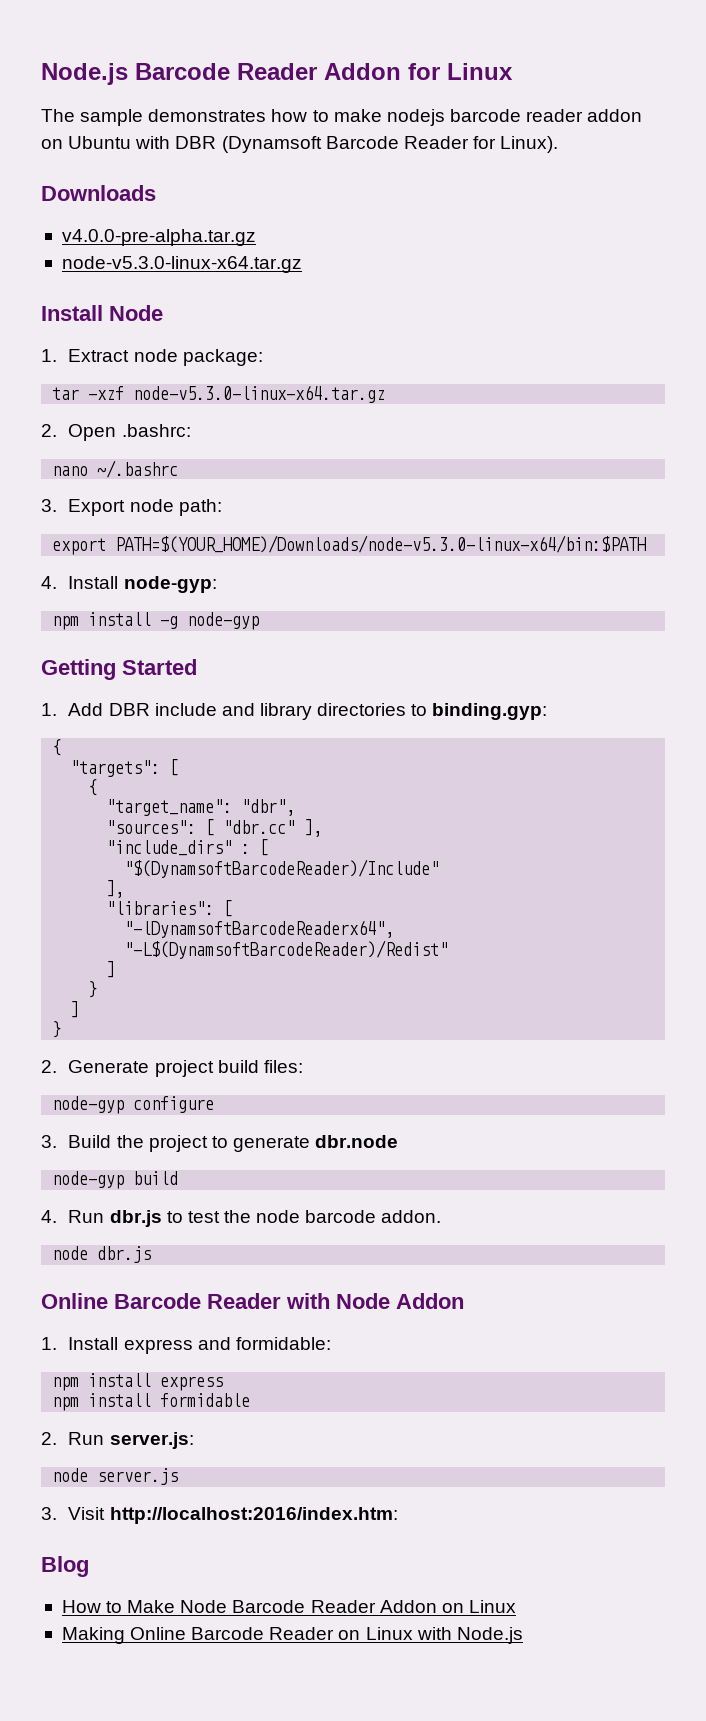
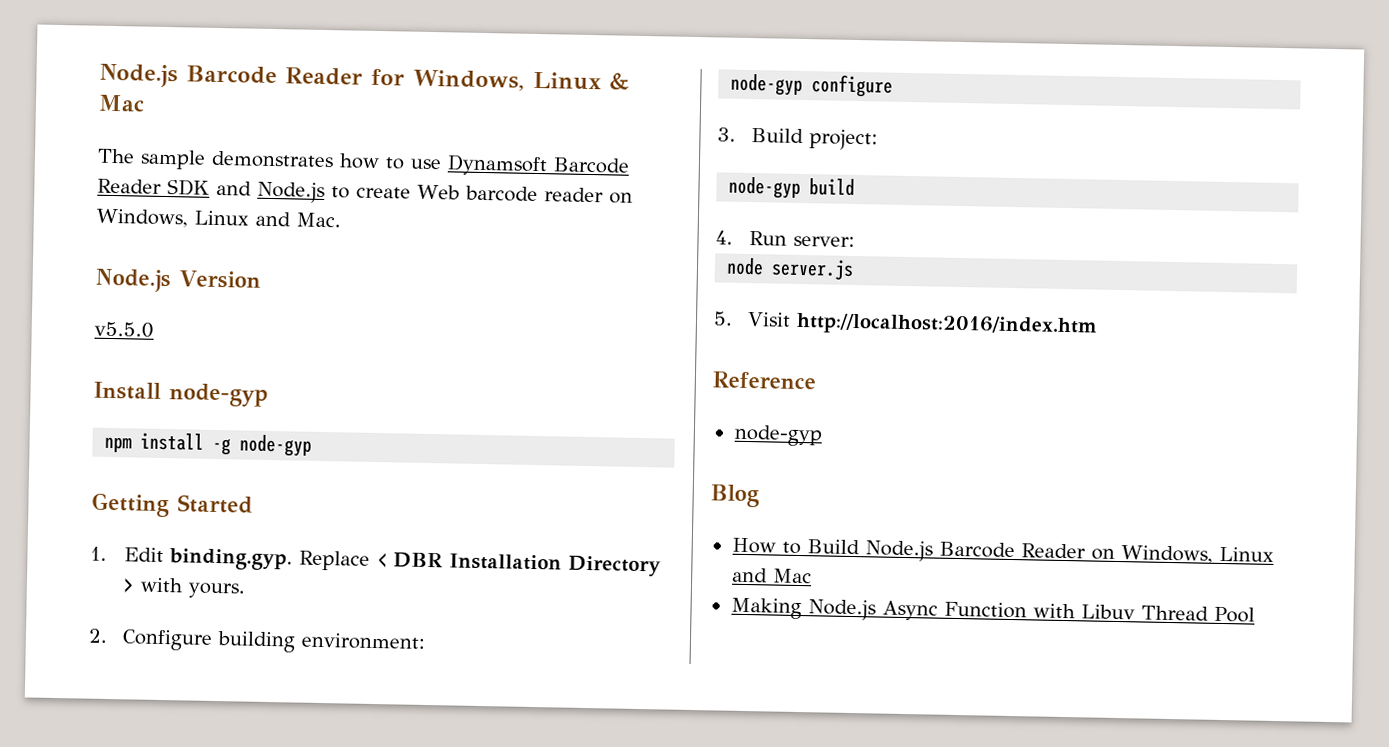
[41,63,513,85] Node.js Barcode Reader Addon for Linux -> [99,63,629,91] [98,94,145,112] Node.js Barcode Reader for Windows, Linux & Mac
[333,109,643,126] [41,136,559,153] [41,185,156,201] [61,229,256,246] [61,256,302,273] [41,305,163,321] [41,349,263,366] [52,385,386,403] [41,424,191,441] [52,460,179,478] [41,499,222,516] [52,535,647,555] [41,576,217,593] make nodejs barcode reader addon on Ubuntu with DBR (Dynamsoft Barcode Reader for Linux). // Downloads // v4.0.0-pre-alpha.tar.gz // node-v5.3.0-linux-x64.tar.gz // Install Node // 1. Extract node package: // tar -xzf node-v5.3.0-linux-x64.tar.gz // 2. Open .bashrc: // nano ~/.bashrc // 3. Export node path: // export PATH=$(YOUR_HOME)/Downloads/node-v5.3.0-linux-x64/bin:$PATH // 4. Install node-gyp: -> [410,154,630,177] [97,178,633,204] [96,208,341,228] [95,268,261,293] [94,321,154,338] [93,381,268,407] use Dynamsoft Barcode Reader SDK and Node.js to create Web barcode reader on Windows, Linux and Mac. // Node.js Version // v5.5.0 // Install node-gyp
[68,703,548,720] [52,739,62,756] [70,759,179,777] [88,779,98,796] [106,799,296,816] [106,819,323,837] [106,839,269,856] [124,859,440,878] [106,880,125,898] [106,900,233,917] [124,920,395,938] [124,940,449,959] [106,961,116,978] [88,981,98,998] [70,1001,80,1018] [52,1021,62,1038] [41,1060,303,1077] Add DBR include and library directories to binding.gyp: // { // "targets": [ // { // "target_name": "dbr", // "sources": [ "dbr.cc" ], // "include_dirs" : [ // "$(DynamsoftBarcodeReader)/Include" // ], // "libraries": [ // "-lDynamsoftBarcodeReaderx64", "-L$(DynamsoftBarcodeReader)/Redist" // ] // } // ] // } // 2. Generate project build files: -> [124,547,662,577] [123,577,246,599] [88,628,427,653] Edit binding.gyp. Replace < DBR Installation Directory > with yours. // 2. Configure building environment:
[116,1135,399,1152] the project to generate dbr.node -> [809,129,879,151] project:
[109,1210,442,1227] [52,1246,152,1263] [41,1293,464,1309] [41,1337,331,1354] [52,1373,224,1391] [52,1393,251,1411] [41,1432,194,1449] [52,1468,179,1485] [41,1507,398,1524] [41,1556,89,1577] [61,1600,516,1613] [61,1627,523,1644] dbr.js to test the node barcode addon. // node dbr.js // Online Barcode Reader with Node Addon // 1. Install express and formidable: // npm install express // npm install formidable // 2. Run server.js: // node server.js // 3. Visit http://localhost:2016/index.htm: // Blog // How to Make Node Barcode Reader Addon on Linux // Making Online Barcode Reader on Linux with Node.js -> [793,235,856,248] [726,257,855,280] [713,311,1099,338] [712,371,817,390] [733,424,823,447] [710,484,760,508] [731,537,1274,564] [731,567,812,584] [730,597,1255,623] server: // node server.js // 5. Visit http://localhost:2016/index.htm // Reference // node-gyp // Blog // How to Build Node.js Barcode Reader on Windows, Linux and Mac // Making Node.js Async Function with Libuv Thread Pool

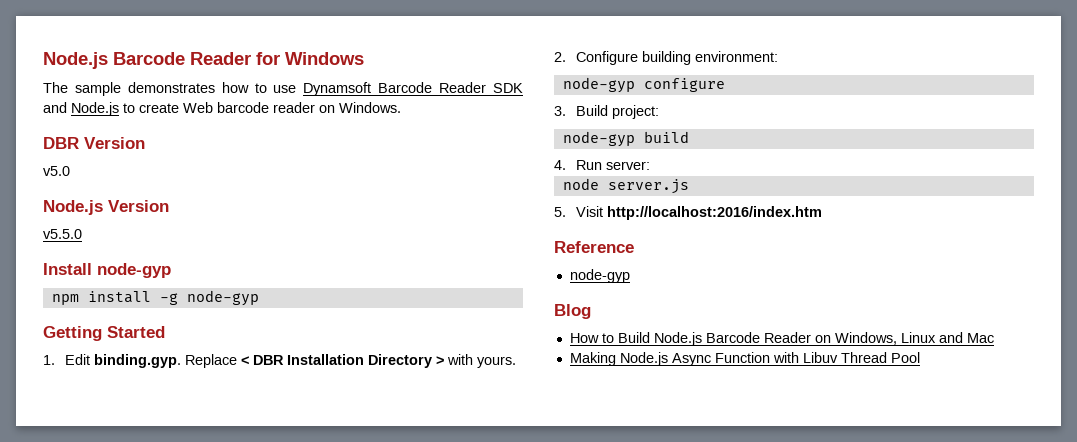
[413,69,629,91] [98,94,145,112] Windows, Linux & Mac -> [285,52,364,65] Windows
[96,208,341,228] Windows, Linux and Mac. -> [339,102,401,113] [43,137,145,149] [43,166,70,176] Windows. // DBR Version // v5.0

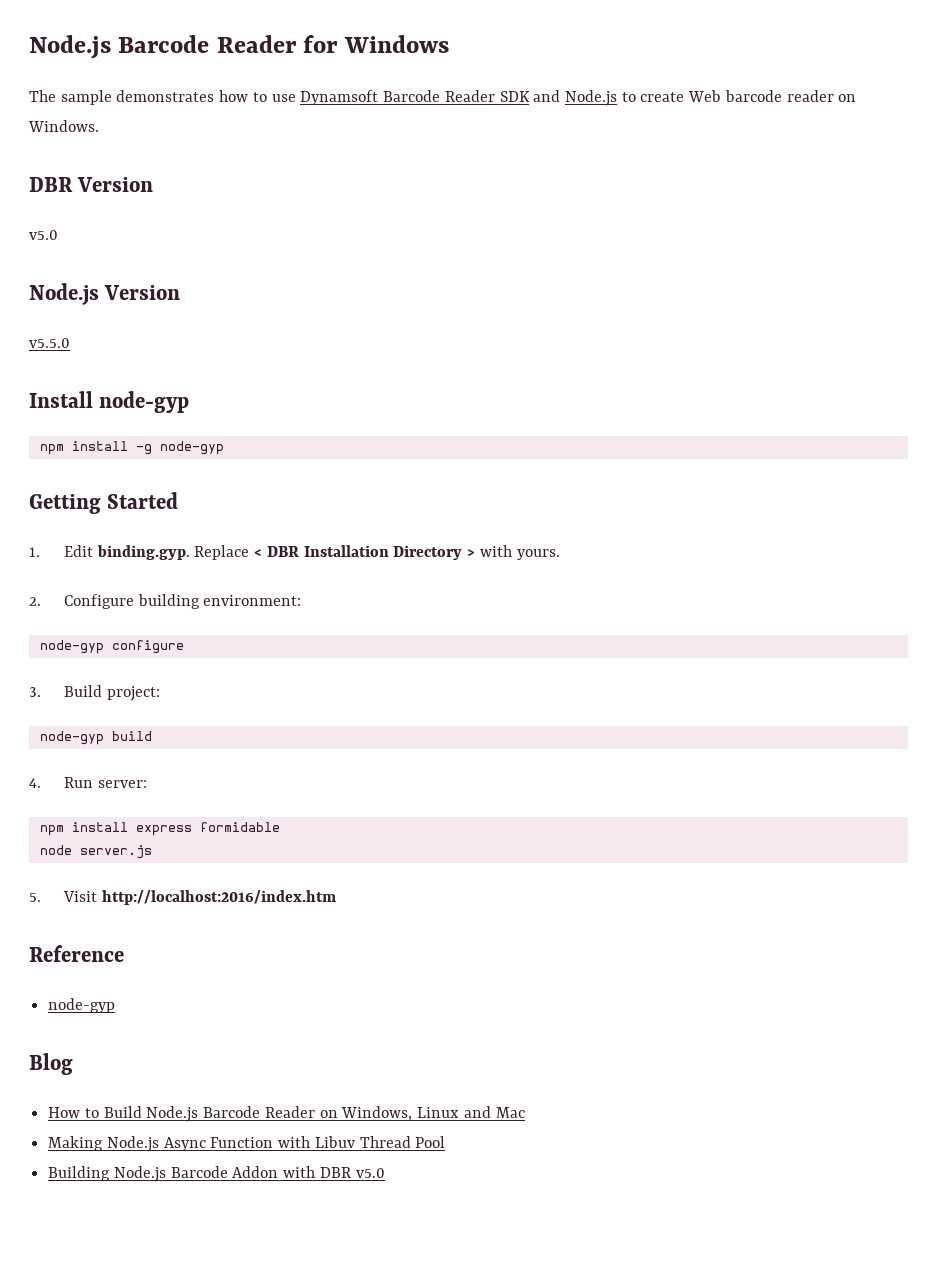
(650, 165) none -> [39,822,280,836] // npm install express formidable
(920, 357) none -> [48,1166,385,1182] // Building Node.js Barcode Addon with DBR v5.0

